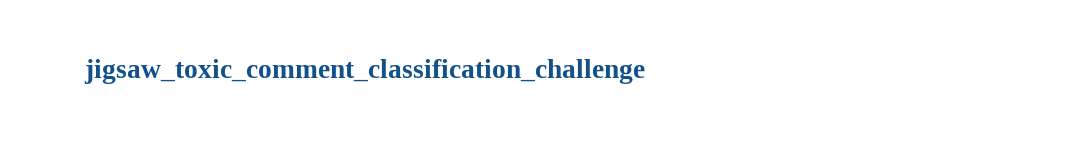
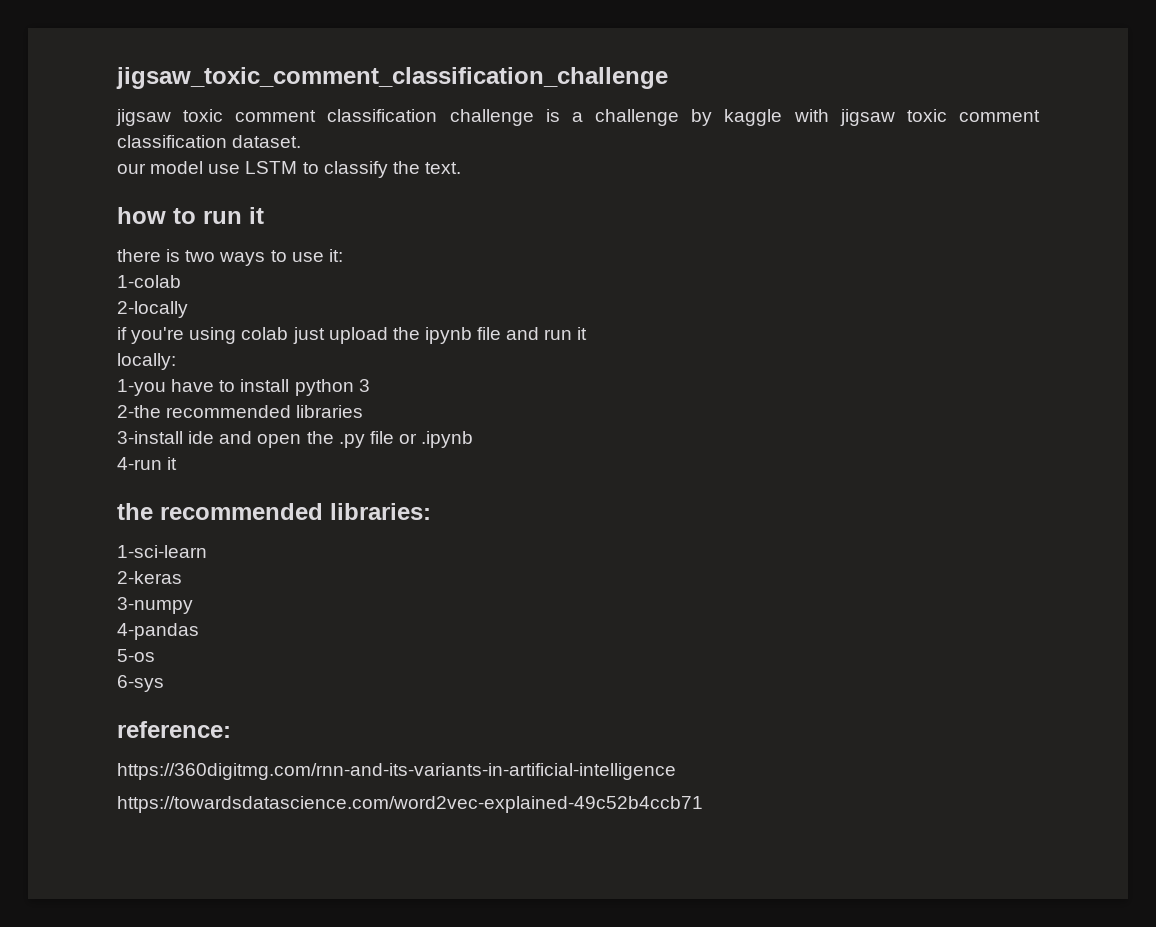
(645, 71) none -> [116,109,1040,126] [117,135,302,148] [117,161,461,178] [117,207,264,224] [117,249,343,266] [117,275,181,288] [117,301,188,318] [117,327,588,344] [117,353,176,370] [117,379,370,396] [117,405,364,418] [117,431,474,448] [117,457,178,470] [117,503,431,520] [117,545,207,558] [117,571,182,584] [117,597,193,614] [117,623,199,640] [117,649,155,662] [117,675,164,692] [117,721,231,738] [117,763,676,780] [117,796,703,813] // jigsaw toxic comment classification challenge is a challenge by kaggle with jigsaw toxic comment classification dataset. // our model use LSTM to classify the text. // how to run it // there is two ways to use it: // 1-colab // 2-locally // if you're using colab just upload the ipynb file and run it // locally: // 1-you have to install python 3 // 2-the recommended libraries // 3-install ide and open the .py file or .ipynb // 4-run it // the recommended libraries: // 1-sci-learn // 2-keras // 3-numpy // 4-pandas // 5-os // 6-sys // reference: // https://360digitmg.com/rnn-and-its-variants-in-artificial-intelligence // https://towardsdatascience.com/word2vec-explained-49c52b4ccb71

